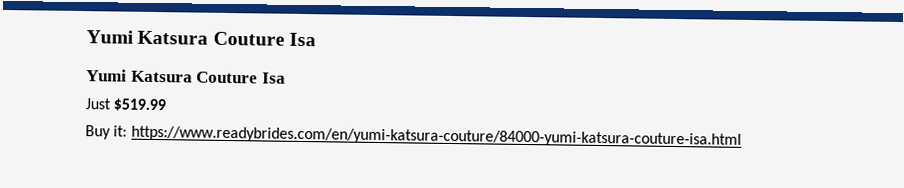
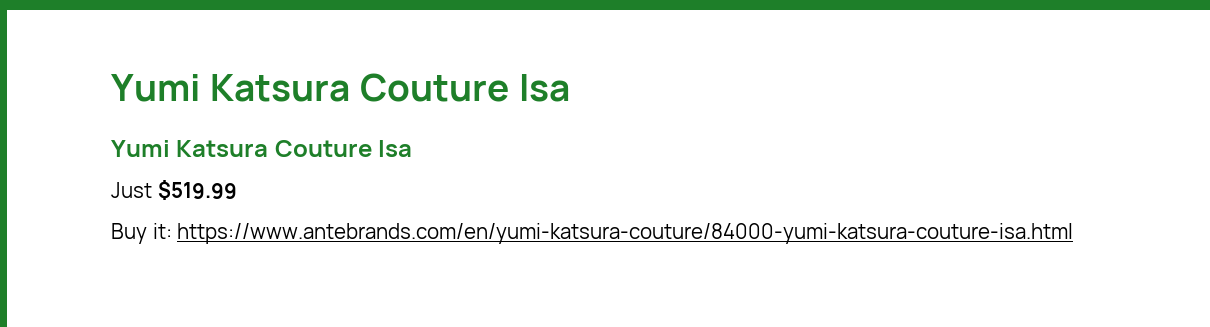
[130,125,742,148] https://www.readybrides.com/en/yumi-katsura-couture/84000-yumi-katsura-couture-isa.html -> [177,223,1074,244] https://www.antebrands.com/en/yumi-katsura-couture/84000-yumi-katsura-couture-isa.html

